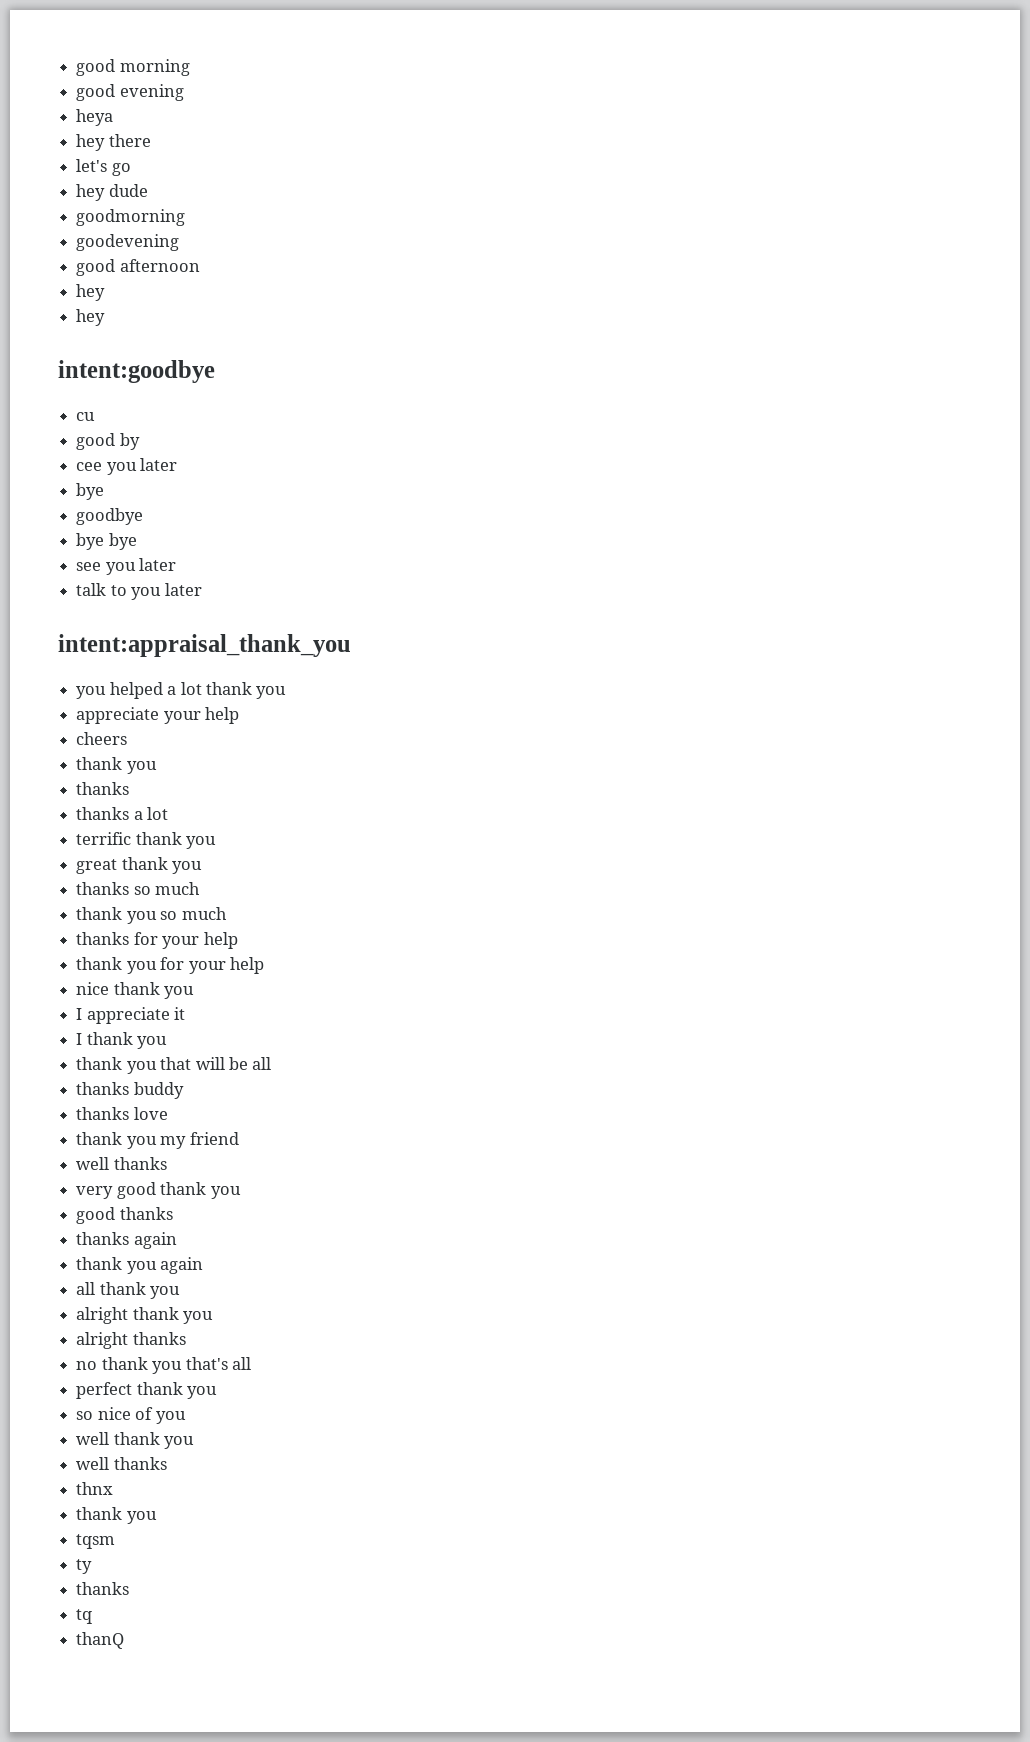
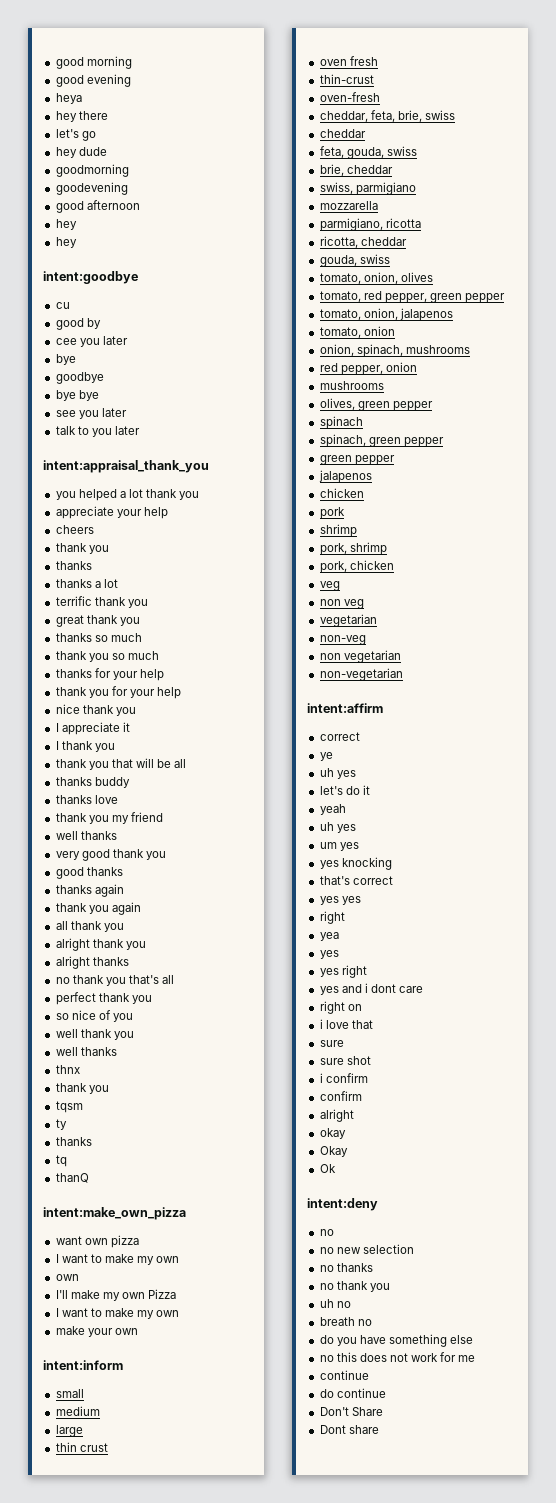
(125, 1640) none -> [43,1207,186,1220] [55,1235,139,1248] [55,1254,180,1265] [55,1274,79,1281] [55,1289,177,1301] [55,1308,180,1319] [55,1326,138,1337] [43,1360,123,1370] [55,1389,84,1398] [55,1406,100,1416] [55,1425,83,1437] [55,1442,108,1452] [319,56,378,66] [319,74,374,84] [319,92,380,102] [319,110,455,122] [319,129,366,138] [319,146,417,159] [319,164,393,176] [319,182,416,195] [319,201,378,210] [319,218,421,231] [319,236,407,248] [319,254,390,267] [319,272,433,284] [319,291,506,303] [319,308,453,321] [319,326,395,338] [319,344,470,357] [319,362,417,375] [319,381,384,390] [319,398,433,411] [319,416,363,429] [319,434,444,447] [319,455,395,465] [318,470,372,483] [319,488,364,498] [319,507,345,519] [319,524,357,537] [319,542,387,555] [319,560,394,573] [319,581,340,591] [319,599,364,609] [319,614,377,627] [319,635,366,645] [319,650,401,663] [319,668,403,681] [307,703,383,713] [319,732,360,741] [319,752,333,761] [319,768,356,779] [319,785,370,795] [319,804,346,815] [319,822,356,833] [319,842,359,851] [319,857,392,870] [319,876,393,885] [319,896,361,905] [319,911,345,924] [319,932,339,941] [319,950,339,959] [319,965,367,978] [319,983,424,995] [319,1001,362,1014] [319,1019,373,1029] [319,1040,344,1047] [319,1056,371,1065] [319,1073,368,1083] [319,1091,362,1101] [319,1109,354,1122] [319,1128,346,1139] [319,1146,348,1157] [319,1164,336,1173] [307,1198,378,1211] [319,1229,334,1236] [319,1244,414,1254] [319,1263,373,1272] [319,1281,390,1292] [319,1299,351,1308] [319,1317,372,1326] [319,1334,474,1347] [319,1352,476,1362] [319,1370,369,1380] [319,1388,386,1398] [319,1407,383,1416] [319,1425,379,1434] // intent:make_own_pizza // want own pizza // I want to make my own // own // I'll make my own Pizza // I want to make my own // make your own // intent:inform // small // medium // large // thin crust // oven fresh // thin-crust // oven-fresh // cheddar, feta, brie, swiss // cheddar // feta, gouda, swiss // brie, cheddar // swiss, parmigiano // mozzarella // parmigiano, ricotta // ricotta, cheddar // gouda, swiss // tomato, onion, olives // tomato, red pepper, green pepper // tomato, onion, jalapenos // tomato, onion // onion, spinach, mushrooms // red pepper, onion // mushrooms // olives, green pepper // spinach // spinach, green pepper // green pepper // jalapenos // chicken // pork // shrimp // pork, shrimp // pork, chicken // veg // non veg // vegetarian // non-veg // non vegetarian // non-vegetarian // intent:affirm // correct // ye // uh yes // let's do it // yeah // uh yes // um yes // yes knocking // that's correct // yes yes // right // yea // yes // yes right // yes and i dont care // right on // i love that // sure // sure shot // i confirm // confirm // alright // okay // Okay // Ok // intent:deny // no // no new selection // no thanks // no thank you // uh no // breath no // do you have something else // no this does not work for me // continue // do continue // Don't Share // Dont share

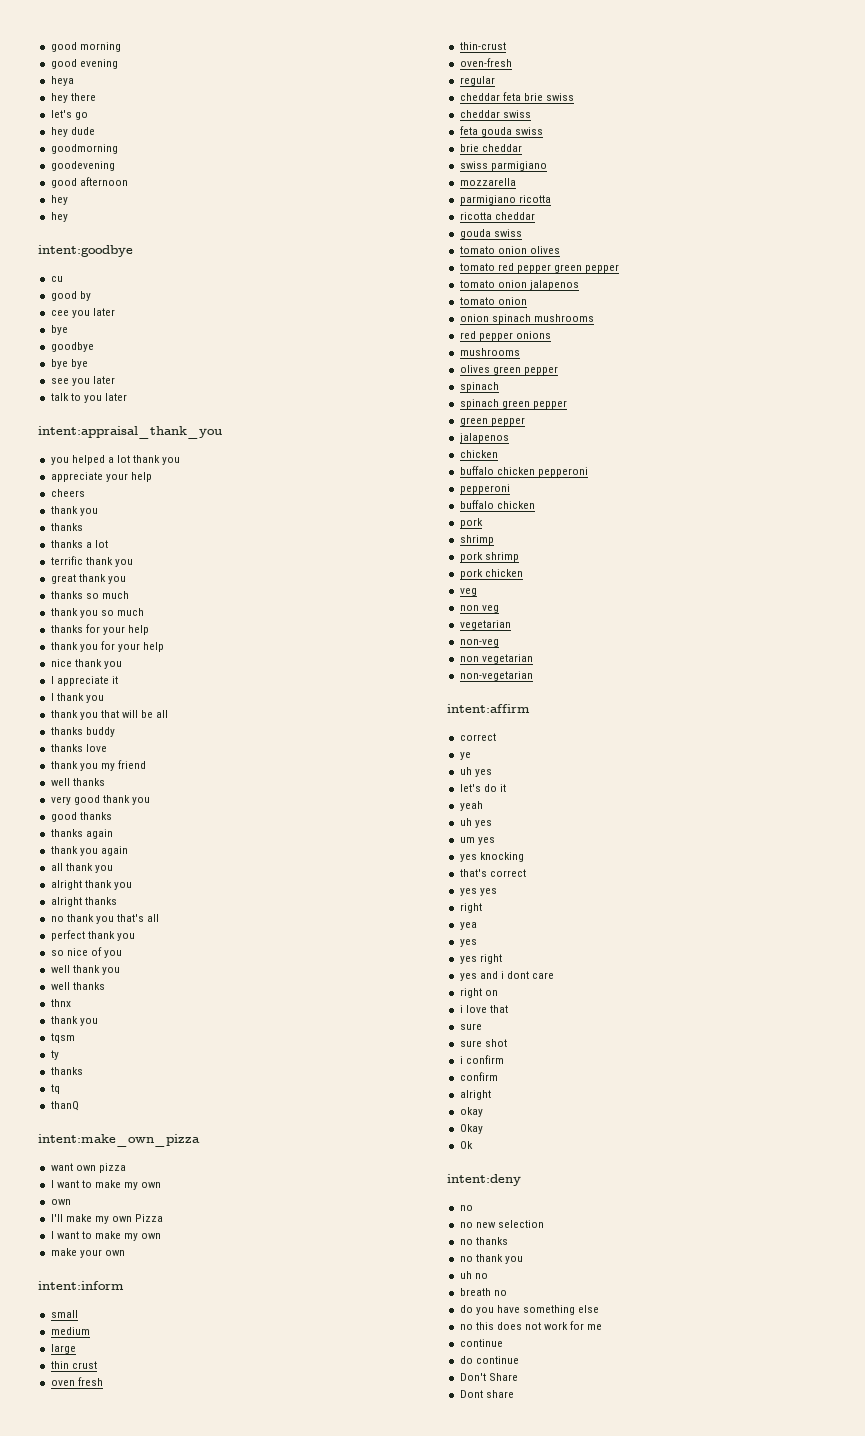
[319,110,422,122] cheddar, feta, brie, -> [459,76,495,86] [459,92,543,101] regular // cheddar feta brie
[319,146,417,159] [319,164,393,176] [319,182,353,194] // feta, gouda, swiss // brie, cheddar // swiss, -> [502,110,531,118] [459,126,543,137] [459,144,522,152] [459,161,488,169] swiss // feta gouda swiss // brie cheddar // swiss
[319,218,383,231] parmigiano, -> [459,195,516,205] parmigiano
[319,236,407,248] [319,254,390,267] [319,272,398,284] ricotta, cheddar // gouda, swiss // tomato, onion, -> [459,212,535,220] [459,229,522,239] [459,246,527,254] ricotta cheddar // gouda swiss // tomato onion
[319,291,506,303] [319,308,453,321] [319,326,395,338] [319,344,403,357] tomato, red pepper, green pepper // tomato, onion, jalapenos // tomato, onion // onion, spinach, -> [459,263,620,273] [459,280,579,290] [459,297,527,305] [459,314,531,324] tomato red pepper green pepper // tomato onion jalapenos // tomato onion // onion spinach
[340,362,417,375] [319,381,384,390] [319,398,355,410] pepper, onion // mushrooms // olives, -> [478,331,551,341] [459,348,520,356] [459,365,490,373] pepper onions // mushrooms // olives
[319,434,366,447] spinach, -> [459,399,499,409] spinach
(364, 493) none -> [459,466,588,477] [459,484,510,494] [459,500,535,509] // buffalo chicken pepperoni // pepperoni // buffalo chicken
[319,542,387,555] [319,561,347,573] pork, shrimp // pork, -> [459,552,519,562] [459,569,483,579] pork shrimp // pork

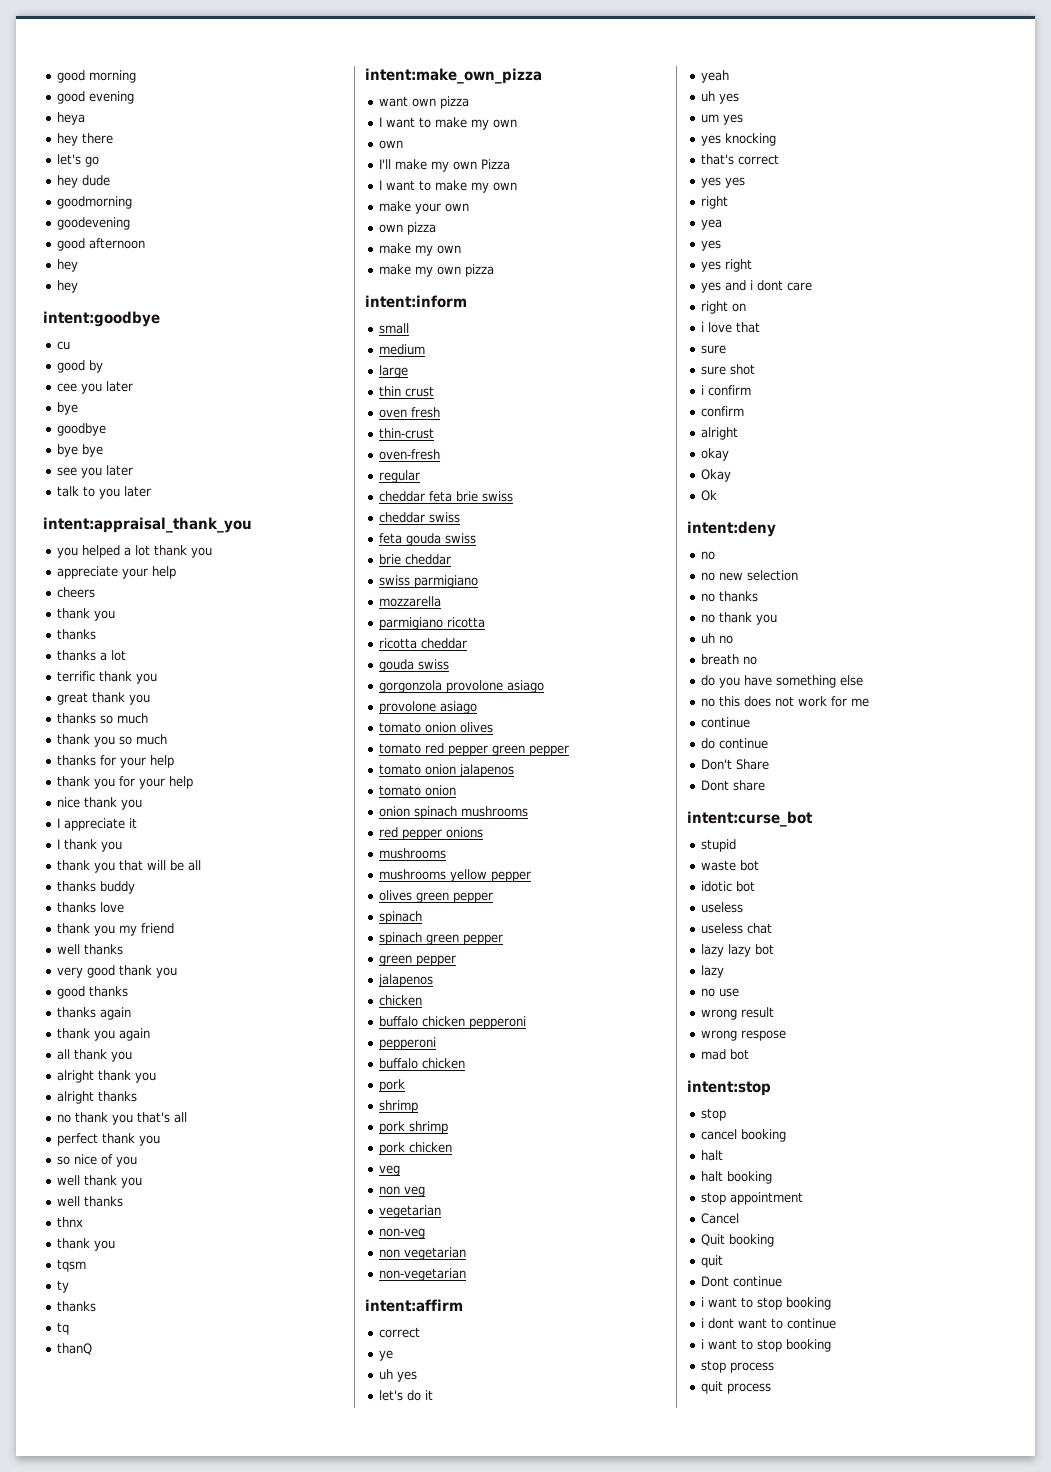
(125, 1253) none -> [378,222,436,235] [378,243,461,256] [378,264,494,277] // own pizza // make my own // make my own pizza
(522, 233) none -> [378,680,544,693] [378,701,477,714] // gorgonzola provolone asiago // provolone asiago
(520, 352) none -> [378,869,531,882] // mushrooms yellow pepper
(514, 1394) none -> [687,811,813,827] [700,839,736,852] [700,860,759,871] [700,881,755,892] [700,902,743,913] [700,923,772,934] [700,944,774,957] [700,965,724,978] [700,988,739,997] [700,1007,774,1020] [700,1030,786,1041] [700,1049,749,1060] [687,1080,771,1096] [700,1108,726,1121] [700,1129,786,1142] [700,1150,723,1161] [700,1171,772,1184] [700,1192,803,1205] [700,1213,739,1224] [700,1234,774,1247] [700,1255,723,1268] [700,1276,782,1287] [700,1297,831,1310] [700,1318,836,1329] [700,1339,831,1352] [700,1360,774,1373] [700,1381,771,1394] // intent:curse_bot // stupid // waste bot // idotic bot // useless // useless chat // lazy lazy bot // lazy // no use // wrong result // wrong respose // mad bot // intent:stop // stop // cancel booking // halt // halt booking // stop appointment // Cancel // Quit booking // quit // Dont continue // i want to stop booking // i dont want to continue // i want to stop booking // stop process // quit process

